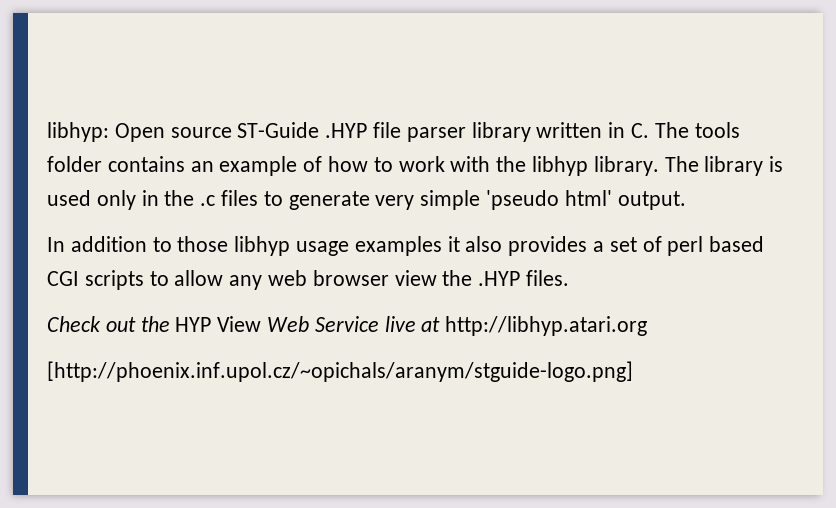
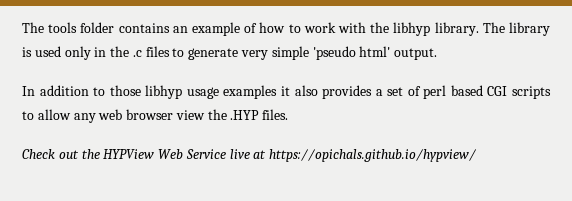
[47,122,650,142] libhyp: Open source ST-Guide .HYP file parser library written in C. -> (22, 27) none
[175,316,262,332] HYP View -> [103,149,155,159] HYPView
[445,316,648,336] [47,361,633,382] http://libhyp.atari.org // [http://phoenix.inf.upol.cz/~opichals/aranym/stguide-logo.png] -> [269,149,478,162] https://opichals.github.io/hypview/

